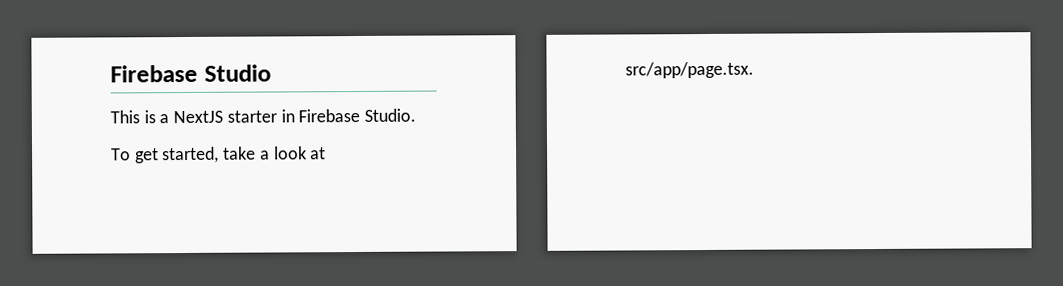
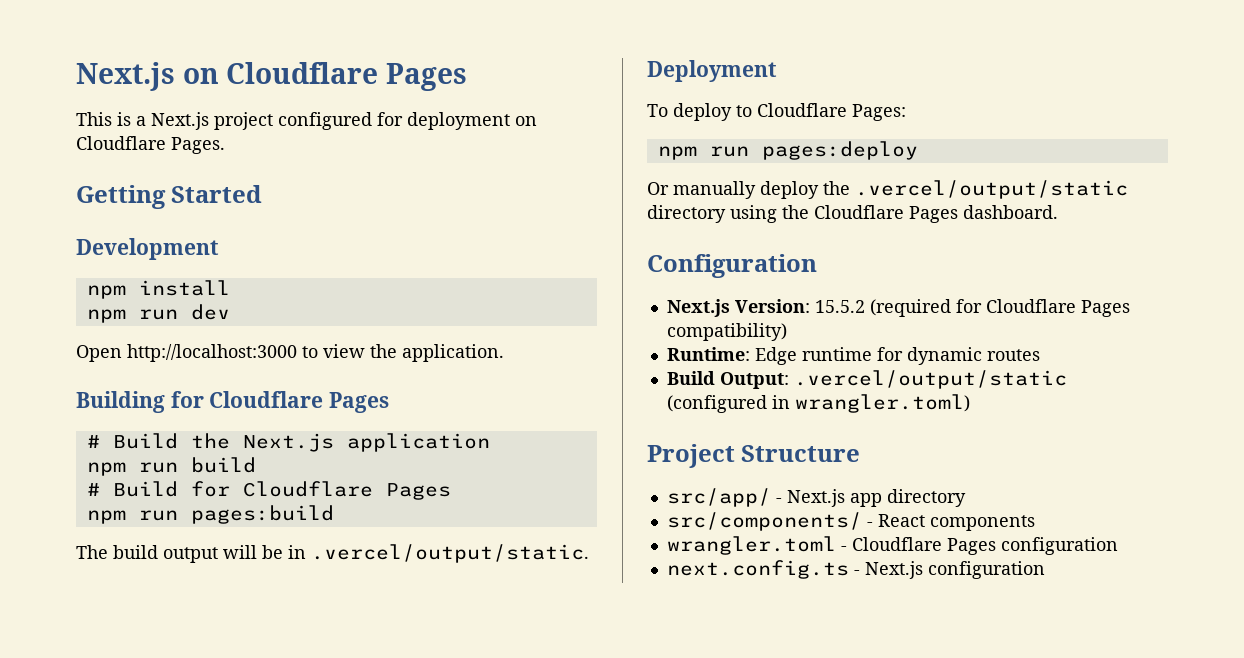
[110,64,271,83] Firebase Studio -> [76,62,467,91] Next.js on Cloudflare Pages
[173,108,417,124] [111,146,327,164] [625,61,754,79] NextJS starter in Firebase Studio. // To get started, take a look at src/app/page.tsx. -> [151,112,537,130] [76,136,225,154] [76,185,263,209] [76,238,219,260] [86,280,230,299] [86,304,230,323] [76,344,504,362] [76,391,390,413] [86,433,490,452] [86,457,256,476] [86,481,451,500] [86,505,334,524] [76,544,589,563] [647,60,777,82] [647,103,906,121] [657,141,918,160] [647,180,1128,199] [647,205,1058,223] [647,254,817,278] [666,299,1130,317] [666,323,787,341] [666,347,1040,365] [666,370,1067,389] [666,394,970,413] [647,444,861,468] [666,488,966,507] [666,512,1035,531] [666,536,1118,555] [666,560,1045,579] Next.js project configured for deployment on Cloudflare Pages. // Getting Started // Development // npm install // npm run dev // Open http://localhost:3000 to view the application. // Building for Cloudflare Pages // # Build the Next.js application // npm run build // # Build for Cloudflare Pages // npm run pages:build // The build output will be in .vercel/output/static. // Deployment // To deploy to Cloudflare Pages: // npm run pages:deploy // Or manually deploy the .vercel/output/static directory using the Cloudflare Pages dashboard. // Configuration // Next.js Version: 15.5.2 (required for Cloudflare Pages compatibility) // Runtime: Edge runtime for dynamic routes // Build Output: .vercel/output/static (configured in wrangler.toml) // Project Structure // src/app/ - Next.js app directory // src/components/ - React components // wrangler.toml - Cloudflare Pages configuration // next.config.ts - Next.js configuration

